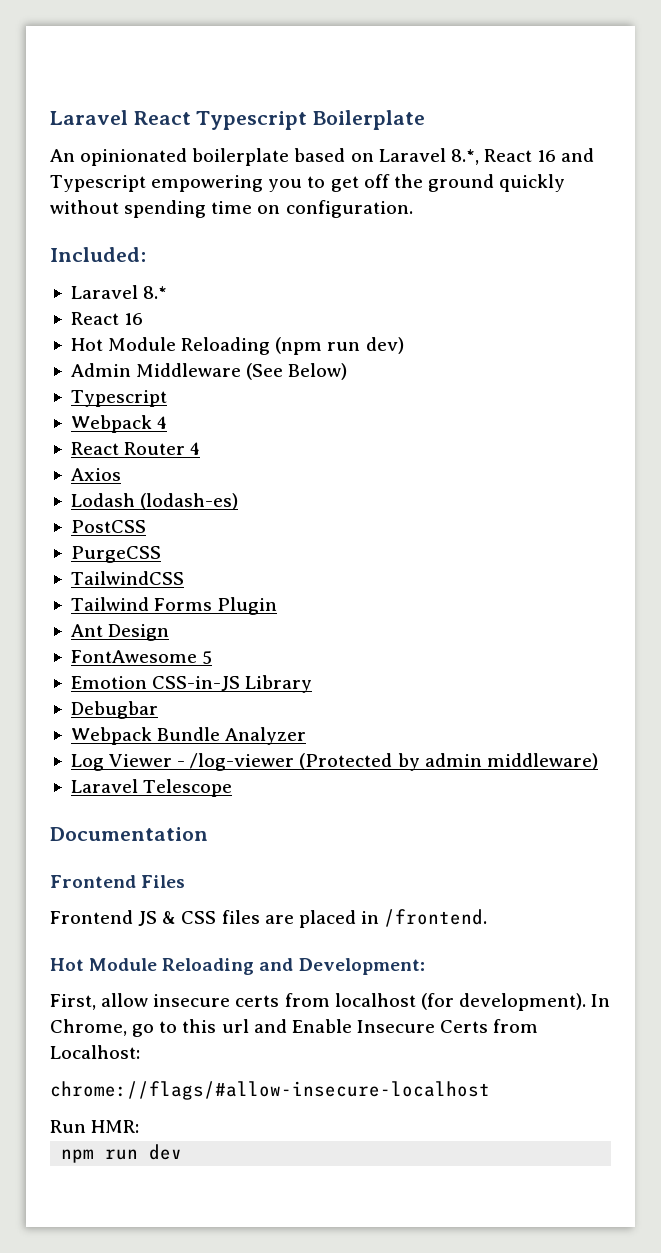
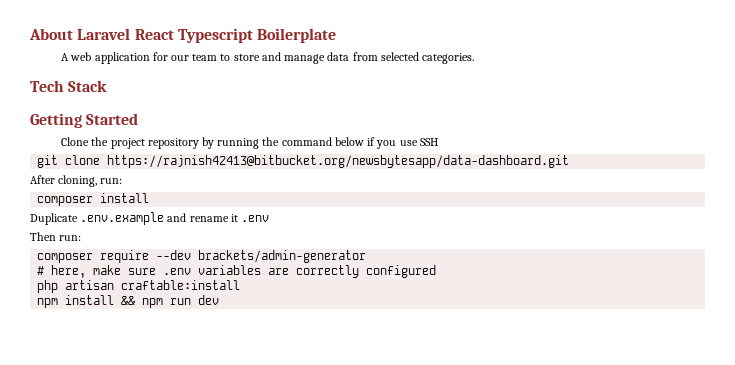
(50, 117) none -> [29,28,73,40] About
[50,148,595,166] [50,174,566,192] [50,200,413,218] [50,247,146,262] [70,285,168,299] [70,312,144,325] [70,337,404,355] [70,363,348,380] [70,390,167,407] [70,415,168,433] [70,442,201,455] [70,468,121,481] [70,493,239,510] [70,520,146,533] [70,546,161,563] [70,571,184,585] [70,597,278,615] [70,624,170,641] [70,650,213,664] [70,675,313,693] [70,701,158,719] [70,727,307,745] [70,753,598,771] [70,779,233,797] [50,827,208,841] [50,875,186,888] [50,909,488,928] [50,958,425,975] [50,993,611,1011] [50,1019,539,1037] [50,1045,140,1059] [50,1081,490,1100] [50,1120,140,1133] An opinionated boilerplate based on Laravel 8.*, React 16 and Typescript empowering you to get off the ground quickly without spending time on configuration. // Included: // Laravel 8.* // React 16 // Hot Module Reloading (npm run dev) // Admin Middleware (See Below) // Typescript // Webpack 4 // React Router 4 // Axios // Lodash (lodash-es) // PostCSS // PurgeCSS // TailwindCSS // Tailwind Forms Plugin // Ant Design // FontAwesome 5 // Emotion CSS-in-JS Library // Debugbar // Webpack Bundle Analyzer // Log Viewer - /log-viewer (Protected by admin middleware) // Laravel Telescope // Documentation // Frontend Files // Frontend JS & CSS files are placed in /frontend. // Hot Module Reloading and Development: // First, allow insecure certs from localhost (for development). In Chrome, go to this url and Enable Insecure Certs from Localhost: // chrome://flags/#allow-insecure-localhost // Run HMR: // -> [61,52,475,64] [30,80,108,92] [30,113,139,128] [61,137,438,149] [37,155,570,168] [30,175,123,187] [37,193,150,206] [30,212,270,225] [30,232,82,241] [37,250,367,263] [37,265,437,278] [37,280,241,293] [37,295,136,308] A web application for our team to store and manage data from selected categories. // Tech Stack // Getting Started // Clone the project repository by running the command below if you use SSH // git clone https://rajnish42413@bitbucket.org/newsbytesapp/data-dashboard.git // After cloning, run: // composer install // Duplicate .env.example and rename it .env // Then run: // composer require --dev brackets/admin-generator // # here, make sure .env variables are correctly configured // php artisan craftable:install // npm install &&

